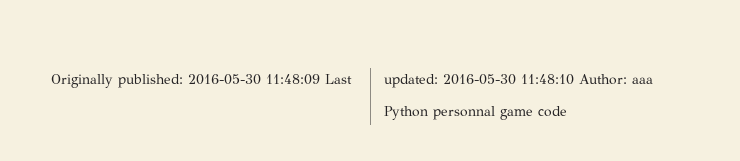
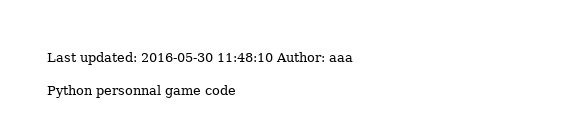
[51,74,320,88] Originally published: 2016-05-30 11:48:09 -> (47, 57) none

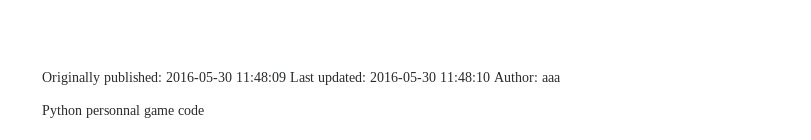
(47, 57) none -> [42,72,286,85] Originally published: 2016-05-30 11:48:09

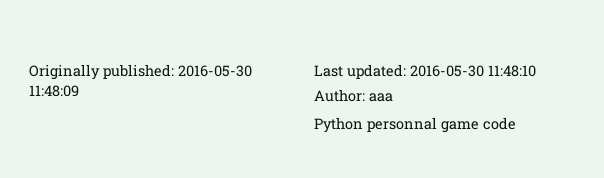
(286, 77) none -> (79, 91) //
(490, 77) none -> (536, 71) //

